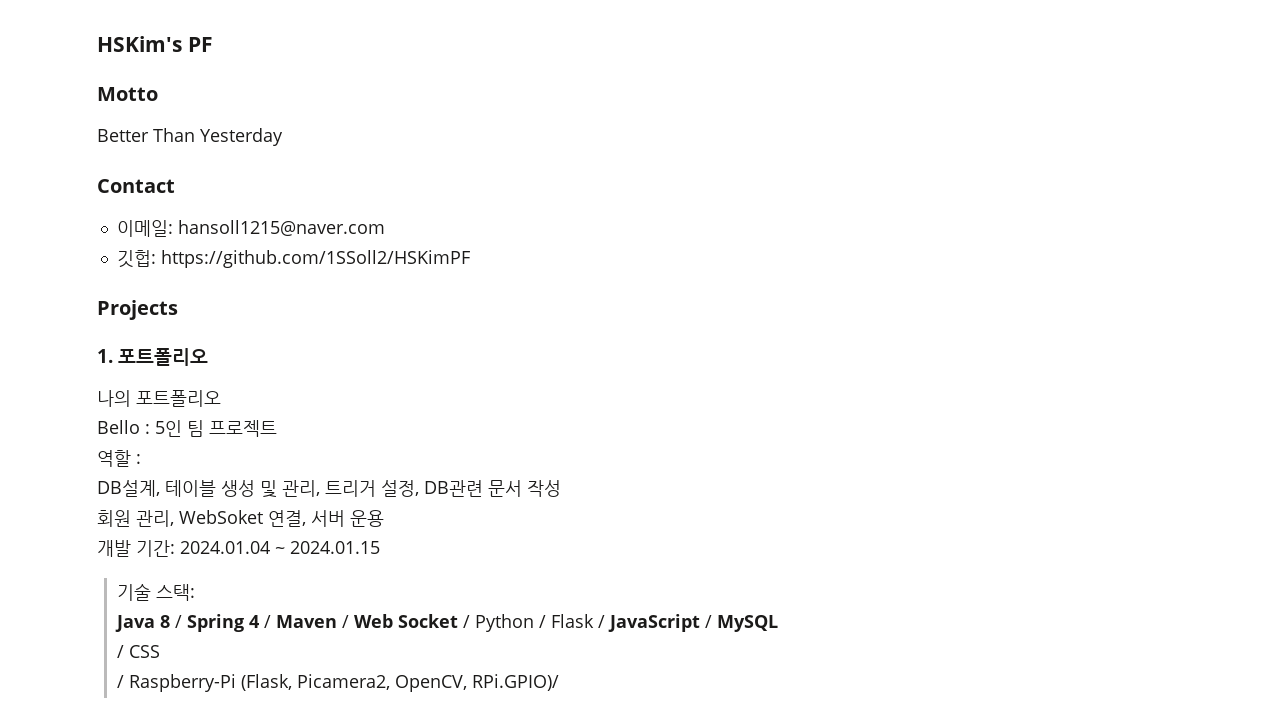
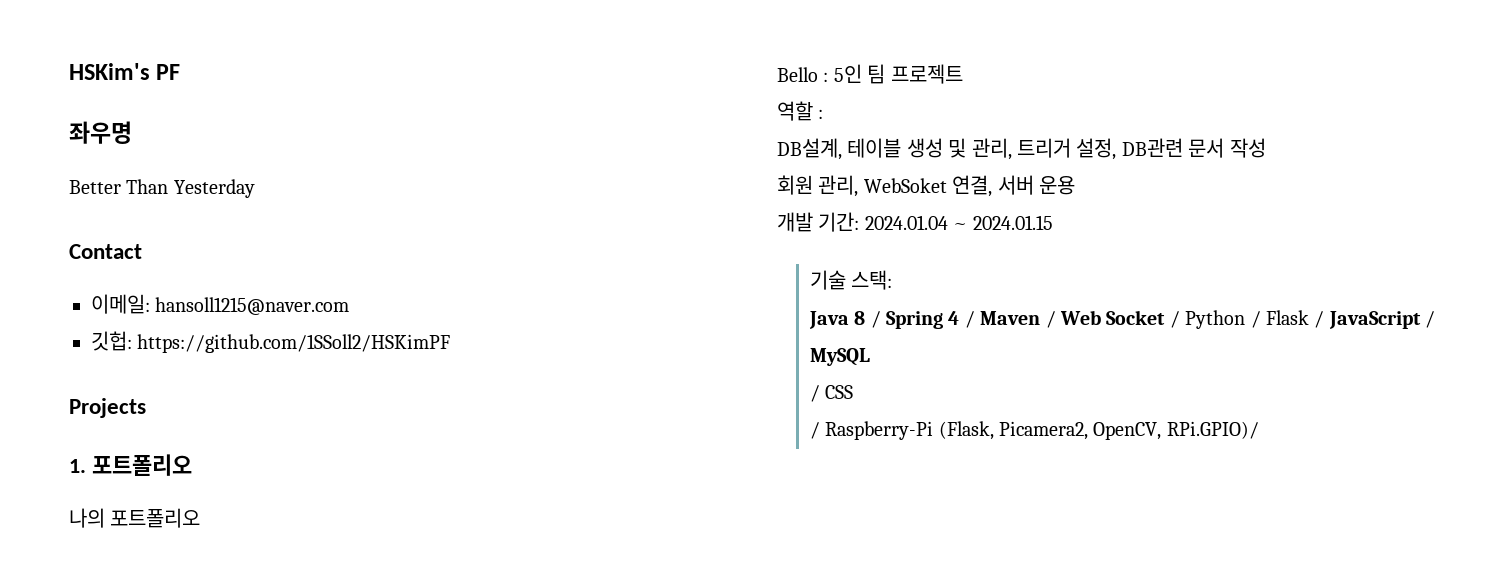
[97,87,158,101] Motto -> [69,121,132,144] 좌우명

